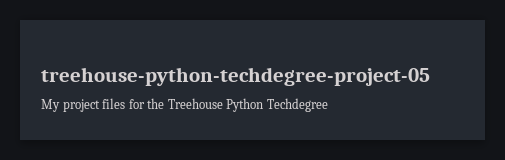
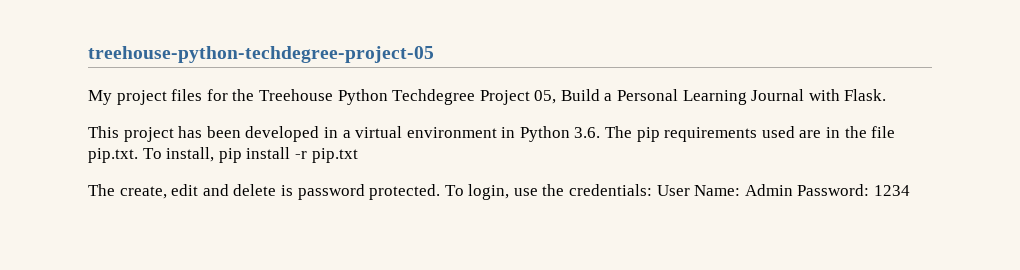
(328, 105) none -> [479,89,887,105] [88,126,896,142] [88,147,358,163] [88,184,911,200] Project 05, Build a Personal Learning Journal with Flask. // This project has been developed in a virtual environment in Python 3.6. The pip requirements used are in the file pip.txt. To install, pip install -r pip.txt // The create, edit and delete is password protected. To login, use the credentials: User Name: Admin Password: 1234

